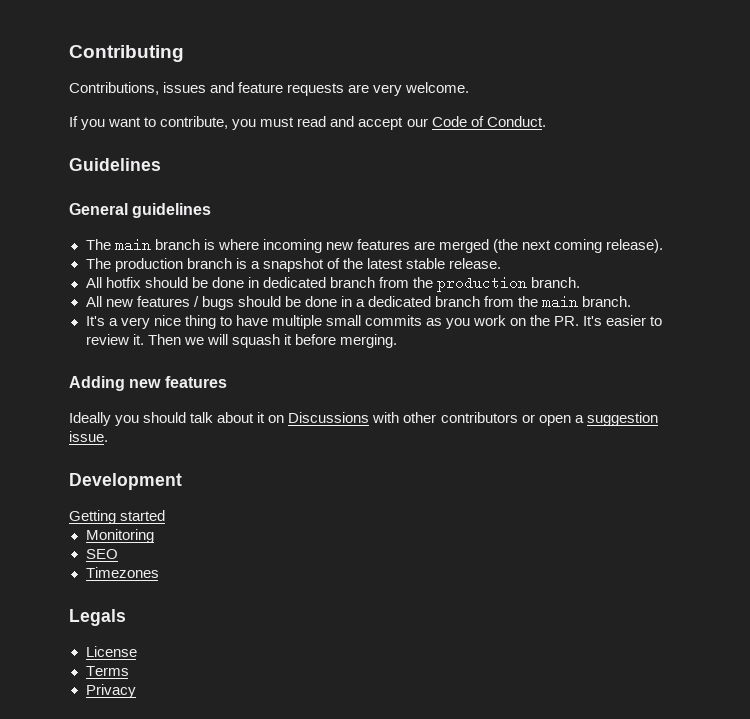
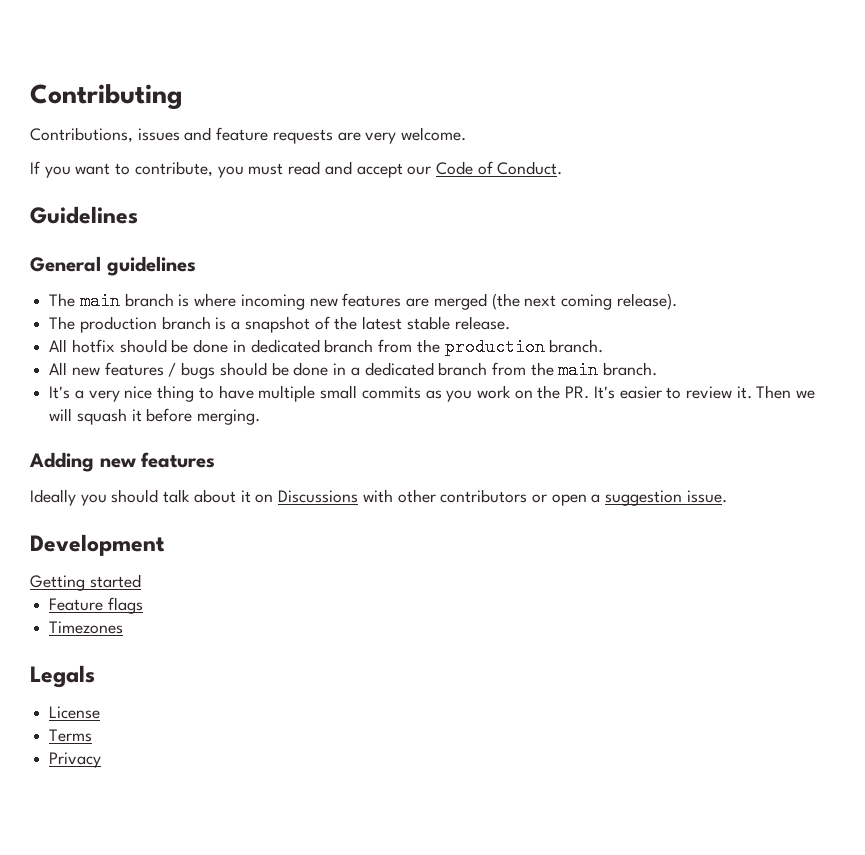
[85,529,154,543] [85,549,118,559] Monitoring // SEO -> [49,597,143,614] Feature flags

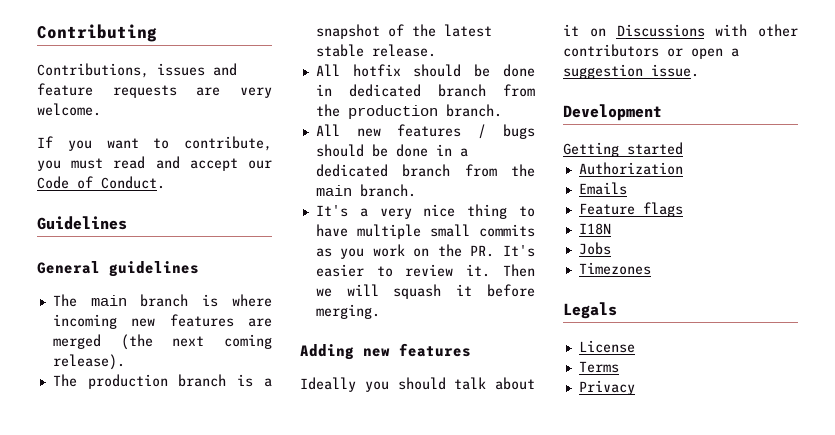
(141, 581) none -> [578,162,683,175] [578,182,627,195] // Authorization // Emails
(143, 605) none -> [578,223,611,235] [578,242,611,255] // I18N // Jobs

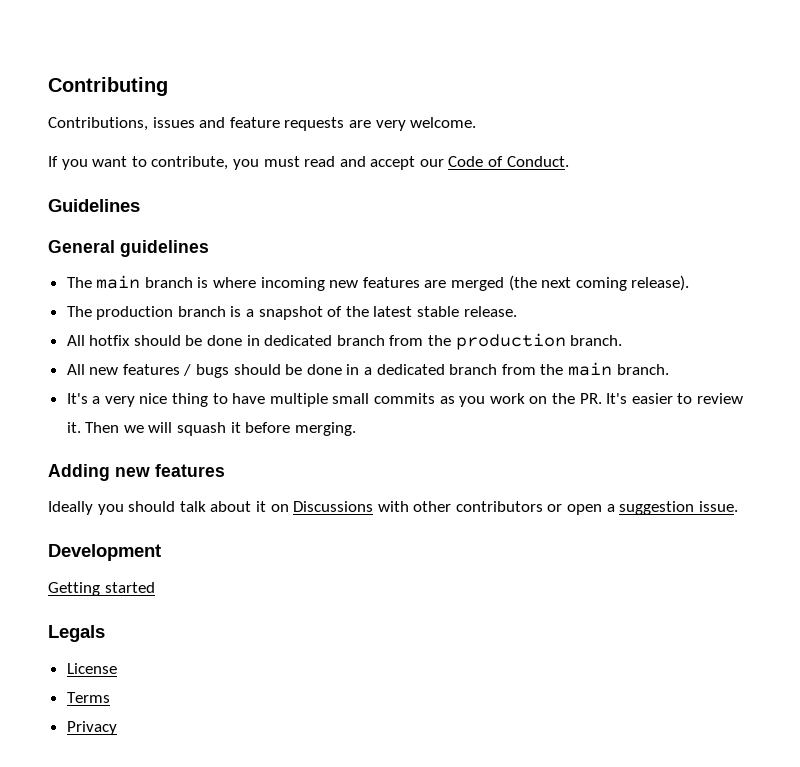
[578,162,683,175] [578,182,627,195] [578,202,683,217] [578,223,611,235] [578,242,611,255] [578,262,651,275] // Authorization // Emails // Feature flags // I18N // Jobs // Timezones -> (155, 587) none

